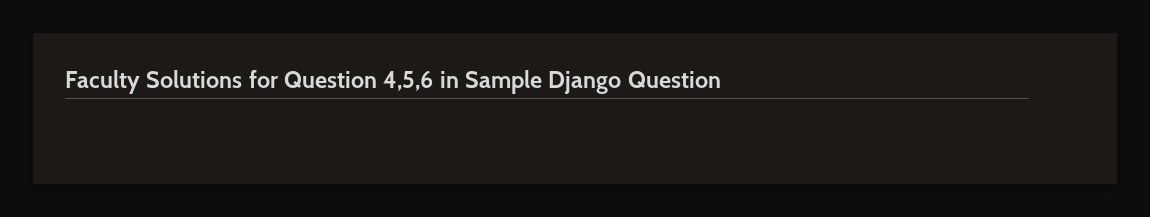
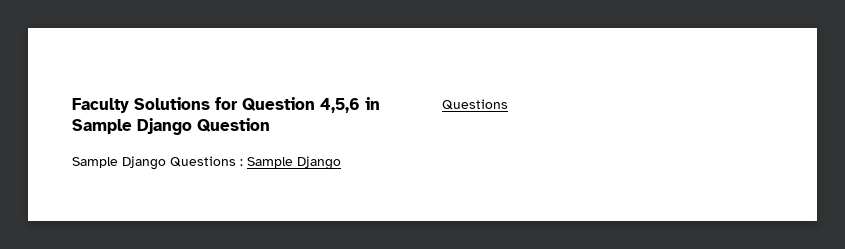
(721, 79) none -> [72,156,341,170] [442,99,508,110] // Sample Django Questions : Sample Django Questions

